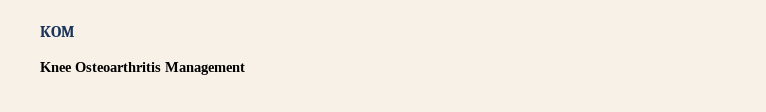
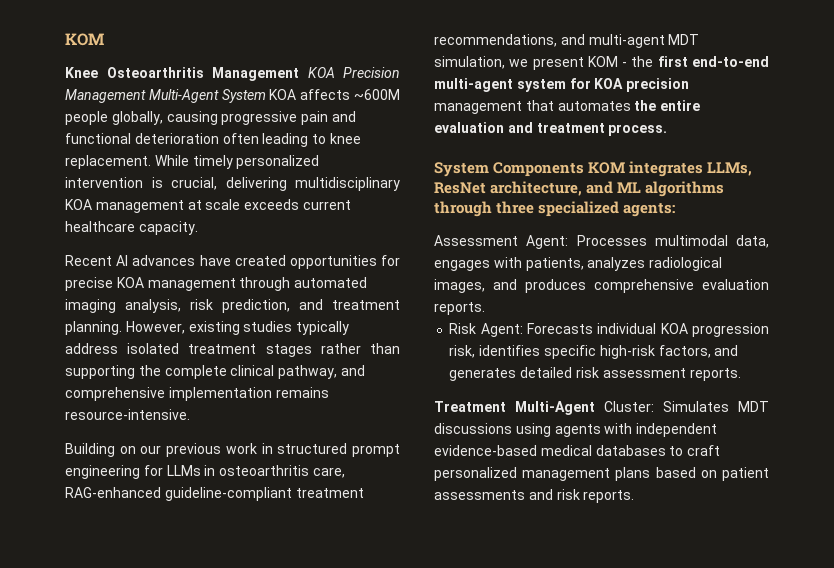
(245, 68) none -> [307,67,400,78] [65,89,401,103] [65,111,356,125] [65,133,361,147] [65,155,320,169] [65,177,400,191] [65,199,351,213] [65,221,198,235] [65,255,400,269] [65,277,368,291] [65,299,400,313] [65,321,350,335] [65,343,401,357] [65,365,365,379] [65,387,329,401] [65,409,190,420] [65,443,400,457] [65,465,345,479] [65,487,364,501] [434,34,700,48] [434,56,769,70] [434,78,690,92] [434,100,701,114] [434,122,668,136] [434,161,753,177] [434,181,725,197] [434,201,676,217] [434,235,769,249] [434,257,723,271] [434,279,769,293] [434,302,485,315] [449,323,769,337] [449,345,739,359] [449,367,741,381] [434,401,769,415] [434,423,718,437] [434,445,721,456] [434,467,769,481] [434,489,635,503] KOA Precision Management Multi-Agent System KOA affects ~600M people globally, causing progressive pain and functional deterioration often leading to knee replacement. While timely personalized intervention is crucial, delivering multidisciplinary KOA management at scale exceeds current healthcare capacity. // Recent AI advances have created opportunities for precise KOA management through automated imaging analysis, risk prediction, and treatment planning. However, existing studies typically address isolated treatment stages rather than supporting the complete clinical pathway, and comprehensive implementation remains resource-intensive. // Building on our previous work in structured prompt engineering for LLMs in osteoarthritis care, RAG-enhanced guideline-compliant treatment recommendations, and multi-agent MDT simulation, we present KOM - the first end-to-end multi-agent system for KOA precision management that automates the entire evaluation and treatment process. // System Components KOM integrates LLMs, ResNet architecture, and ML algorithms through three specialized agents: // Assessment Agent: Processes multimodal data, engages with patients, analyzes radiological images, and produces comprehensive evaluation reports. // Risk Agent: Forecasts individual KOA progression risk, identifies specific high-risk factors, and generates detailed risk assessment reports. // Treatment Multi-Agent Cluster: Simulates MDT discussions using agents with independent evidence-based medical databases to craft personalized management plans based on patient assessments and risk reports.

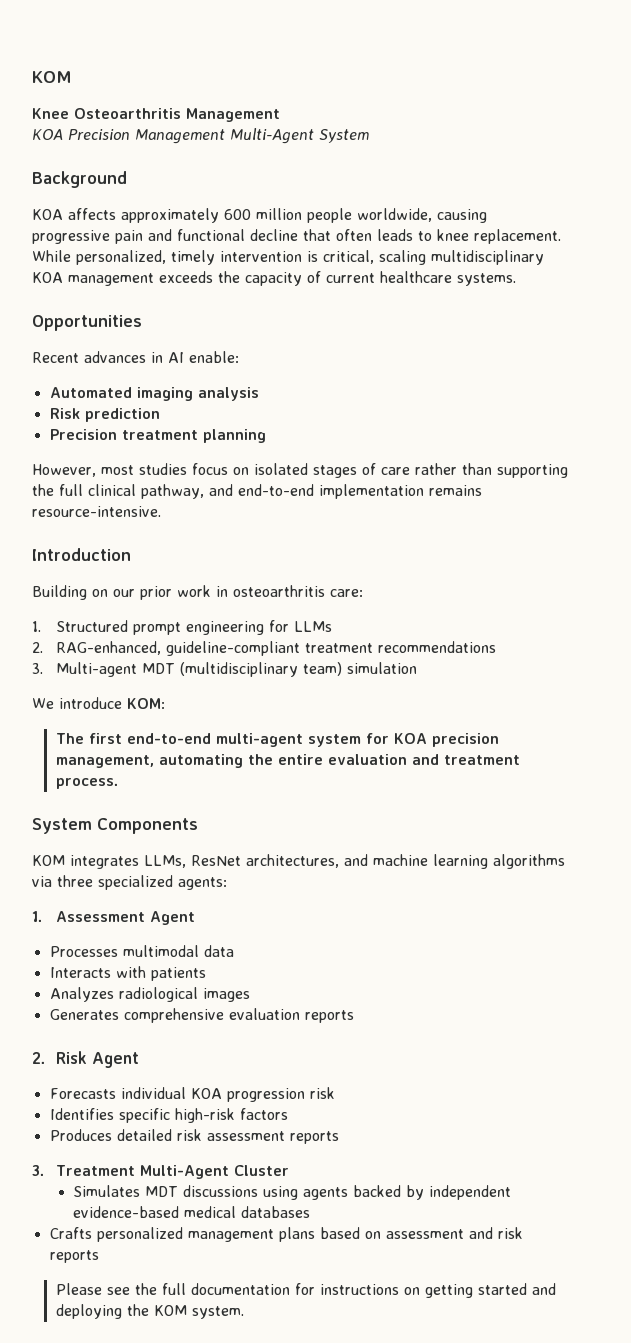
(299, 74) none -> (280, 115) //
(266, 96) none -> [32,171,127,188] // Background //
[354,89,401,100] [65,111,163,125] ~600M people globally, -> [121,208,432,223] approximately 600 million people worldwide,
[134,133,361,147] [65,155,320,169] [65,177,400,191] [65,199,351,213] [65,221,198,235] [65,255,400,269] [65,277,368,291] [65,299,400,313] [65,321,350,335] [65,343,312,357] deterioration often leading to knee replacement. While timely personalized intervention is crucial, delivering multidisciplinary KOA management at scale exceeds current healthcare capacity. // Recent AI advances have created opportunities for precise KOA management through automated imaging analysis, risk prediction, and treatment planning. However, existing studies typically address isolated treatment stages -> [250,229,561,244] [32,250,544,265] [32,271,516,286] [32,315,142,331] [32,351,239,363] [49,387,259,401] [49,408,160,422] [49,429,266,443] [32,463,410,478] decline that often leads to knee replacement. While personalized, timely intervention is critical, scaling multidisciplinary KOA management exceeds the capacity of current healthcare systems. // Opportunities // Recent advances in AI enable: // Automated imaging analysis // Risk prediction // Precision treatment planning // However, most studies focus on isolated stages of care
[164,365,227,379] complete -> [59,484,83,496] full
[65,387,165,401] comprehensive -> [238,484,314,496] end-to-end
(190, 414) none -> [32,548,131,561] // Introduction
[166,443,222,457] previous -> [140,586,172,600] prior
[277,443,348,454] structured -> [233,585,363,597] [32,620,128,632] osteoarthritis care: // 1. Structured
[204,465,345,478] [65,487,364,501] [434,34,700,48] [434,56,654,70] in osteoarthritis care, RAG-enhanced guideline-compliant treatment recommendations, and multi-agent MDT simulation, we present KOM - the -> [32,641,496,656] [32,662,417,677] [32,697,165,709] [55,733,84,744] // 2. RAG-enhanced, guideline-compliant treatment recommendations // 3. Multi-agent MDT (multidisciplinary team) simulation // We introduce KOM: // The
[434,100,631,114] management that automates -> [55,754,243,768] management, automating
(585, 169) none -> (198, 826) //
[490,181,725,197] [434,201,676,217] [434,235,769,249] [434,257,723,271] [434,279,769,293] [434,302,485,315] [449,323,769,337] [449,345,739,359] [449,368,517,381] architecture, and ML algorithms through three specialized agents: // Assessment Agent: Processes multimodal data, engages with patients, analyzes radiological images, and produces comprehensive evaluation reports. // Risk Agent: Forecasts individual KOA progression risk, identifies specific high-risk factors, and generates -> [246,854,565,869] [32,875,227,890] [32,911,195,925] [49,945,234,957] [49,966,206,981] [49,987,250,1002] [49,1008,354,1023] [32,1051,139,1068] [49,1087,335,1102] [49,1108,288,1123] [49,1129,112,1141] architectures, and machine learning algorithms via three specialized agents: // 1. Assessment Agent // Processes multimodal data // Interacts with patients // Analyzes radiological images // Generates comprehensive evaluation reports // 2. Risk Agent // Forecasts individual KOA progression risk // Identifies specific high-risk factors // Produces
[689,368,741,381] reports. // -> [289,1131,339,1144] [32,1165,44,1176] reports // 3.
[604,401,654,412] Cluster: -> [233,1165,289,1176] Cluster //
[604,423,633,434] with -> [353,1185,425,1200] backed by
[669,445,721,456] to craft -> [49,1227,92,1239] // Crafts
[722,467,769,481] [434,489,635,503] patient assessments and risk reports. -> [385,1227,523,1239] [49,1250,99,1263] [55,1283,556,1298] [55,1304,244,1319] assessment and risk reports // Please see the full documentation for instructions on getting started and deploying the KOM system.

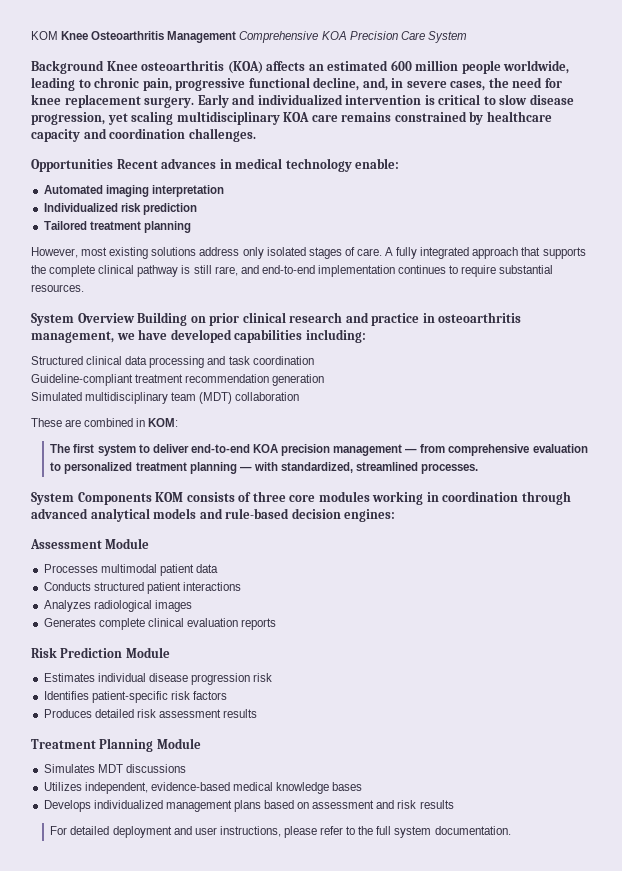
[32,71,71,83] KOM // -> [31,31,58,40] KOM
(280, 115) // -> [239,31,319,43] Comprehensive
[135,128,314,144] Management Multi-Agent -> [400,31,425,40] Care
[32,208,487,223] [32,229,561,244] [32,250,544,265] [32,271,516,286] // KOA affects approximately 600 million people worldwide, causing progressive pain and functional decline that often leads to knee replacement. While personalized, timely intervention is critical, scaling multidisciplinary KOA management exceeds the capacity of current healthcare systems. -> [106,60,570,74] [31,77,562,91] [31,94,574,108] [31,111,552,125] [31,128,256,142] Knee osteoarthritis (KOA) affects an estimated 600 million people worldwide, leading to chronic pain, progressive functional decline, and, in severe cases, the need for knee replacement surgery. Early and individualized intervention is critical to slow disease progression, yet scaling multidisciplinary KOA care remains constrained by healthcare capacity and coordination challenges.
(142, 323) // -> (113, 165) none
[168,352,184,363] AI -> [235,158,352,172] medical technology
[197,387,259,401] [49,408,80,419] analysis // Risk -> [151,185,224,197] [43,203,141,212] interpretation // Individualized risk
[49,429,117,440] Precision -> [43,221,87,230] Tailored
[139,463,568,478] [32,484,482,499] [32,506,161,517] [32,548,131,561] [32,585,363,600] [32,620,332,635] [32,641,496,656] [32,662,417,677] [32,697,165,709] [55,733,499,747] [55,754,520,768] [55,778,118,789] [32,818,198,834] [32,854,565,869] [32,875,227,890] [32,911,195,925] studies focus on isolated stages of care rather than supporting the full clinical pathway, and end-to-end implementation remains resource-intensive. // Introduction // Building on our prior work in osteoarthritis care: // 1. Structured prompt engineering for LLMs // 2. RAG-enhanced, guideline-compliant treatment recommendations // 3. Multi-agent MDT (multidisciplinary team) simulation // We introduce KOM: // The first end-to-end multi-agent system for KOA precision management, automating the entire evaluation and treatment process. // System Components // KOM integrates LLMs, ResNet architectures, and machine learning algorithms via three specialized agents: // 1. Assessment Agent -> [109,247,586,259] [31,265,554,277] [31,284,84,292] [31,312,522,326] [31,329,366,343] [31,356,314,368] [31,374,325,386] [31,392,300,404] [31,418,179,427] [50,444,588,456] [50,462,479,474] [31,491,571,505] [31,508,396,522] [30,538,150,549] existing solutions address only isolated stages of care. A fully integrated approach that supports the complete clinical pathway is still rare, and end-to-end implementation continues to require substantial resources. // System Overview Building on prior clinical research and practice in osteoarthritis management, we have developed capabilities including: // Structured clinical data processing and task coordination // Guideline-compliant treatment recommendation generation // Simulated multidisciplinary team (MDT) collaboration // These are combined in KOM: // The first system to deliver end-to-end KOA precision management — from comprehensive evaluation to personalized treatment planning — with standardized, streamlined processes. // System Components KOM consists of three core modules working in coordination through advanced analytical models and rule-based decision engines: // Assessment Module
(199, 951) none -> [159,564,194,576] patient
[49,966,206,981] Interacts with patients -> [43,582,241,594] Conducts structured patient interactions
[123,1008,224,1023] comprehensive -> [98,618,184,630] complete clinical
[32,1051,139,1068] [49,1087,222,1099] 2. Risk Agent // Forecasts individual KOA -> [31,647,170,658] [43,673,188,682] Risk Prediction Module // Estimates individual disease
[118,1108,235,1123] specific high-risk -> [91,691,190,703] patient-specific risk
[289,1131,339,1144] [32,1165,289,1179] [73,1185,512,1200] [73,1206,311,1218] [49,1227,183,1242] reports // 3. Treatment Multi-Agent Cluster // Simulates MDT discussions using agents backed by independent evidence-based medical databases // Crafts personalized -> [223,709,258,718] [31,738,201,752] [43,764,186,773] [43,782,363,794] [43,800,163,812] results // Treatment Planning Module // Simulates MDT discussions // Utilizes independent, evidence-based medical knowledge bases // Develops individualized
[49,1250,99,1263] [55,1283,556,1298] [55,1304,244,1319] reports // Please see the full documentation for instructions on getting started and deploying the KOM system. -> [419,800,454,809] [50,826,511,838] results // For detailed deployment and user instructions, please refer to the full system documentation.

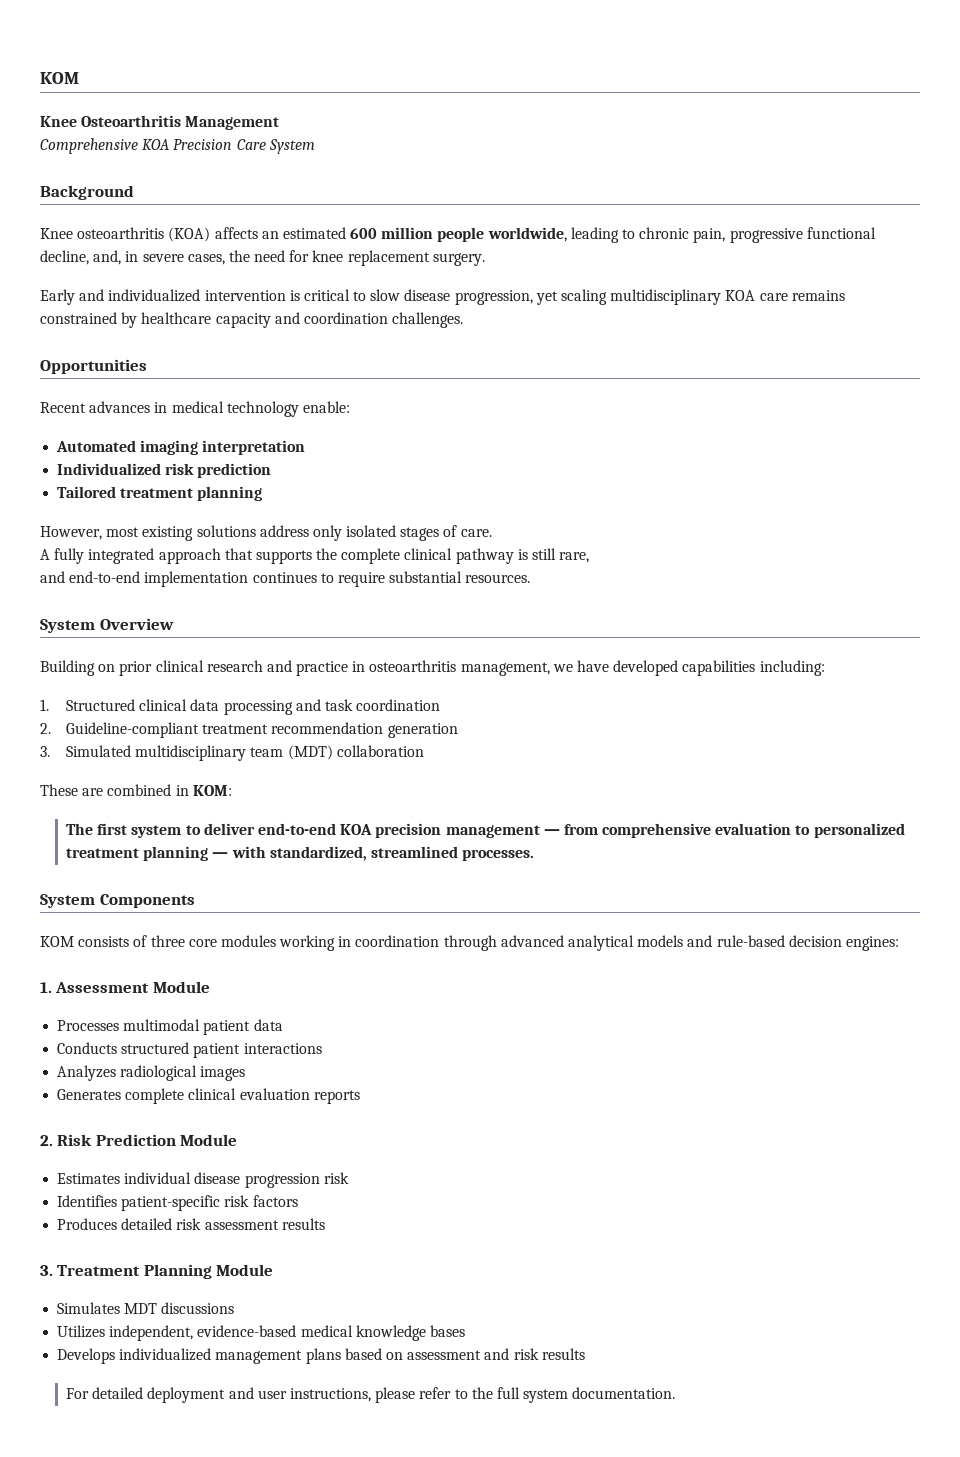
[31,31,58,40] KOM -> [40,72,79,84] KOM //
(237, 37) none -> (280, 123) //
(104, 67) none -> (134, 192) //
(195, 102) none -> (485, 259) //
(113, 165) none -> (147, 366) //
(382, 252) none -> (492, 533) //
(238, 271) none -> (590, 557) //
(135, 318) none -> (174, 624) //
(366, 336) none -> [40,699,49,711] 1.
(314, 360) none -> [40,723,51,734] 2.
(325, 380) none -> [40,746,50,757] 3.
(152, 498) none -> (195, 901) //
(396, 515) none -> [40,982,52,993] 1.
(277, 624) none -> [40,1135,53,1146] 2.
(258, 713) none -> [40,1265,53,1276] 3.

